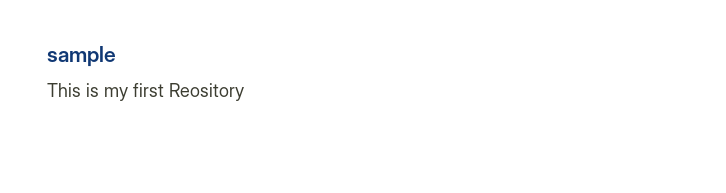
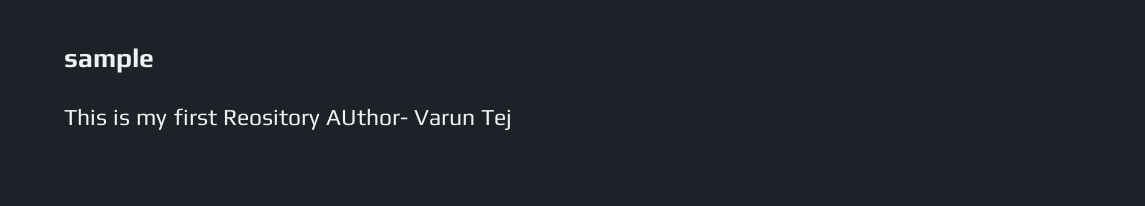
(244, 92) none -> [326,108,513,131] AUthor- Varun Tej

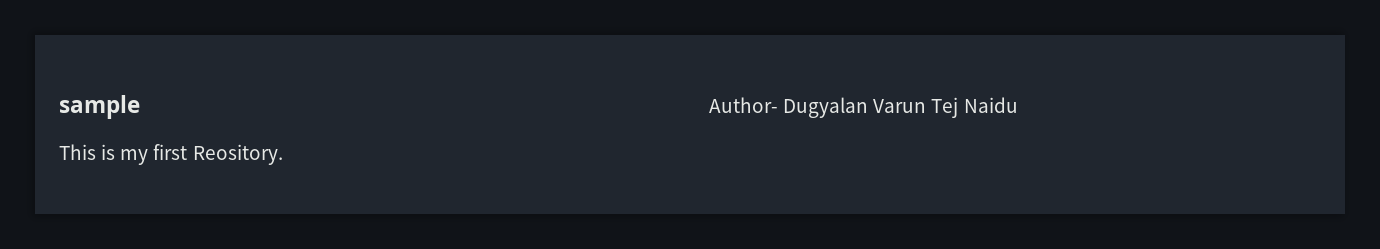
[222,108,409,130] Reository AUthor- -> [192,144,283,165] [709,97,869,118] Reository. // Author- Dugyalan
(513, 120) none -> [963,97,1018,113] Naidu

